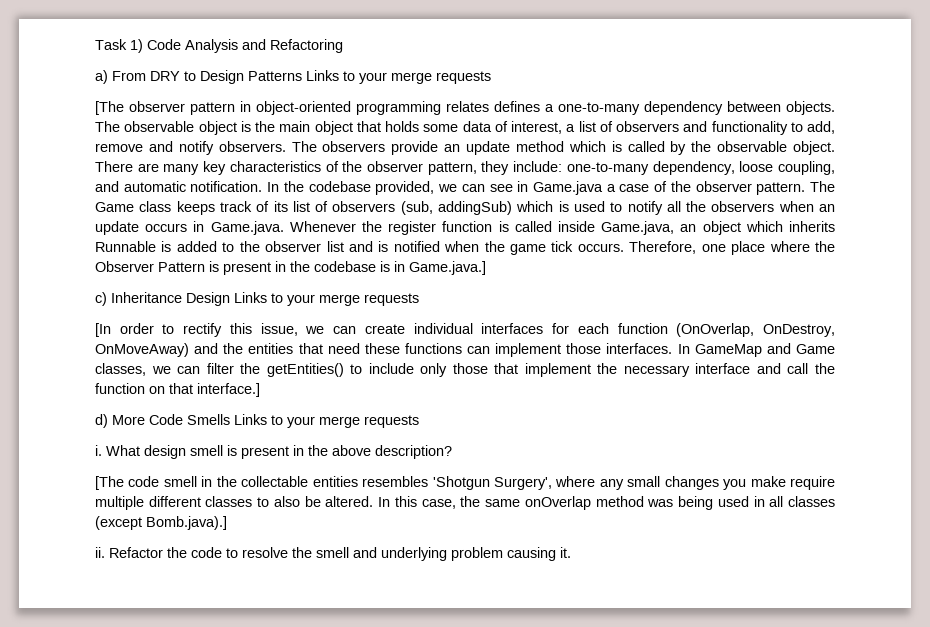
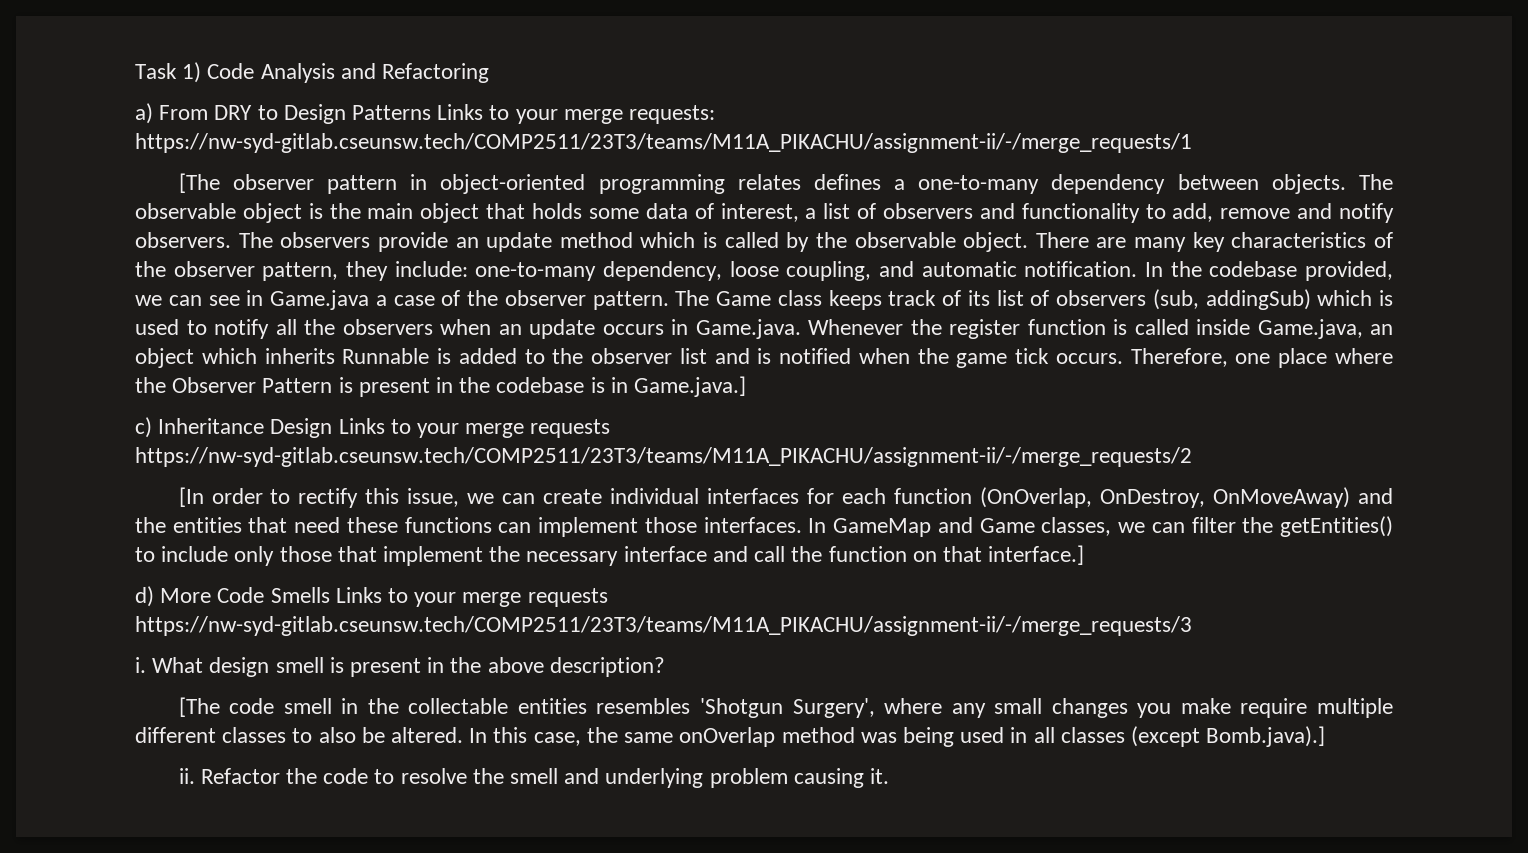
[436,71,491,84] requests -> [629,105,716,124] [135,133,1192,153] requests: https://nw-syd-gitlab.cseunsw.tech/COMP2511/23T3/teams/M11A_PIKACHU/assignment-ii/-/merge_requests/1
(419, 299) none -> [135,447,1192,467] https://nw-syd-gitlab.cseunsw.tech/COMP2511/23T3/teams/M11A_PIKACHU/assignment-ii/-/merge_requests/2
(419, 421) none -> [135,616,1192,636] https://nw-syd-gitlab.cseunsw.tech/COMP2511/23T3/teams/M11A_PIKACHU/assignment-ii/-/merge_requests/3

